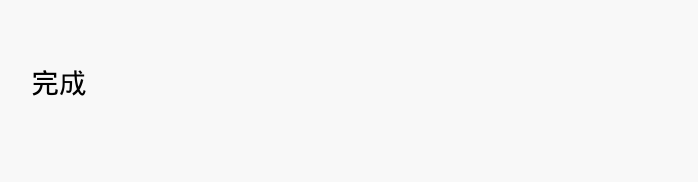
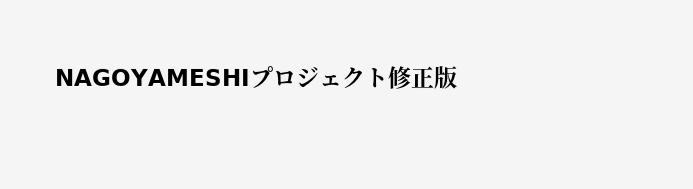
[31,70,87,96] 完成 -> [55,65,458,90] NAGOYAMESHIプロジェクト修正版

